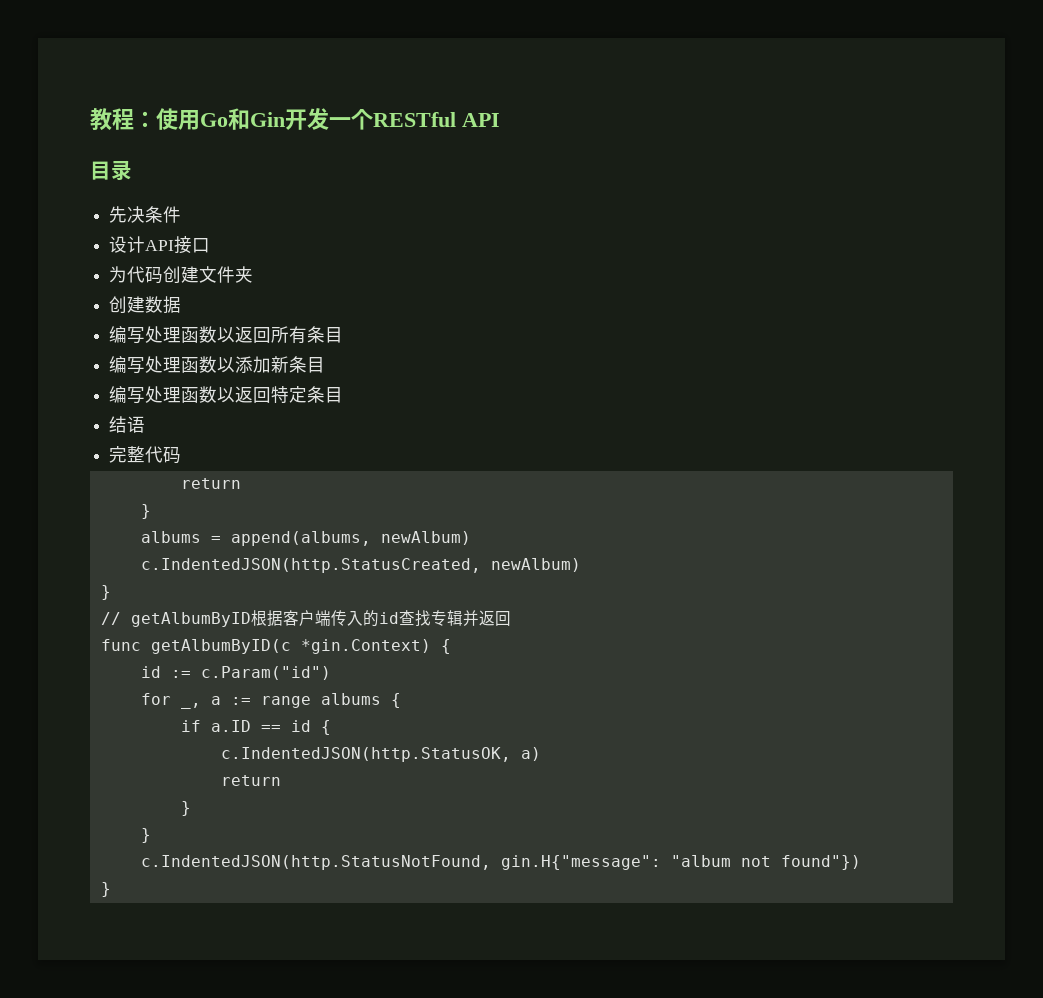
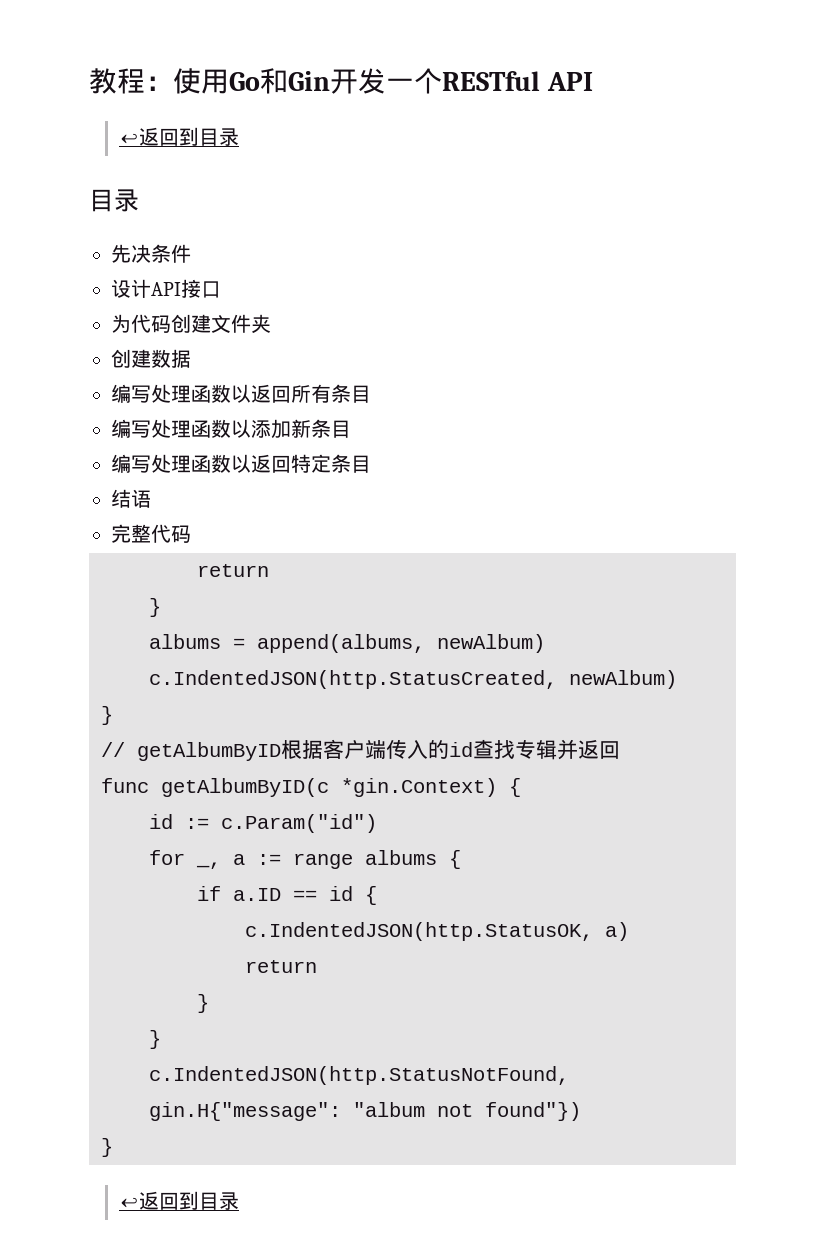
(500, 120) none -> [118,127,239,146] // ↩返回到目录
(111, 889) none -> [118,1191,239,1210] // ↩返回到目录

